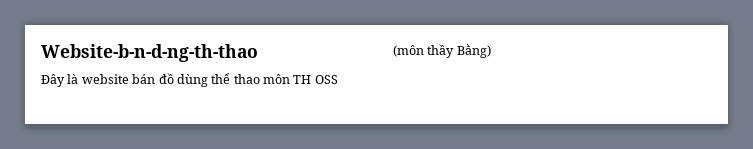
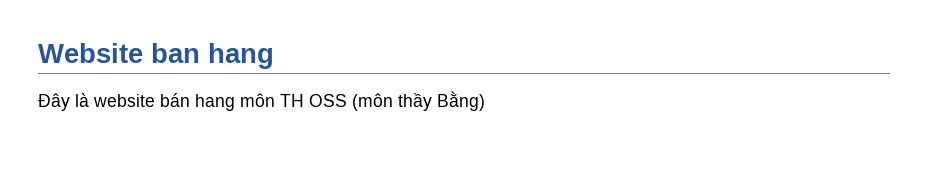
[41,44,258,62] Website-b-n-d-ng-th-thao -> [38,43,274,69] Website ban hang
[158,73,260,87] đồ dùng thể thao -> [195,94,235,111] hang

